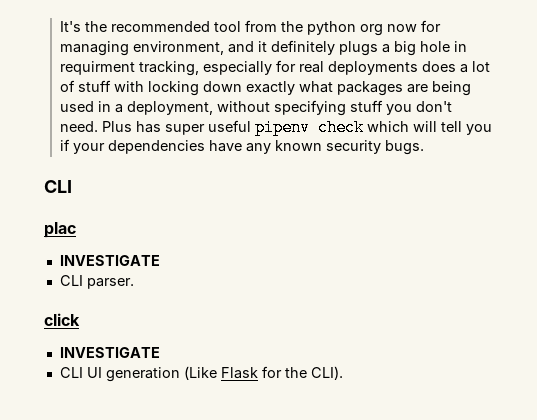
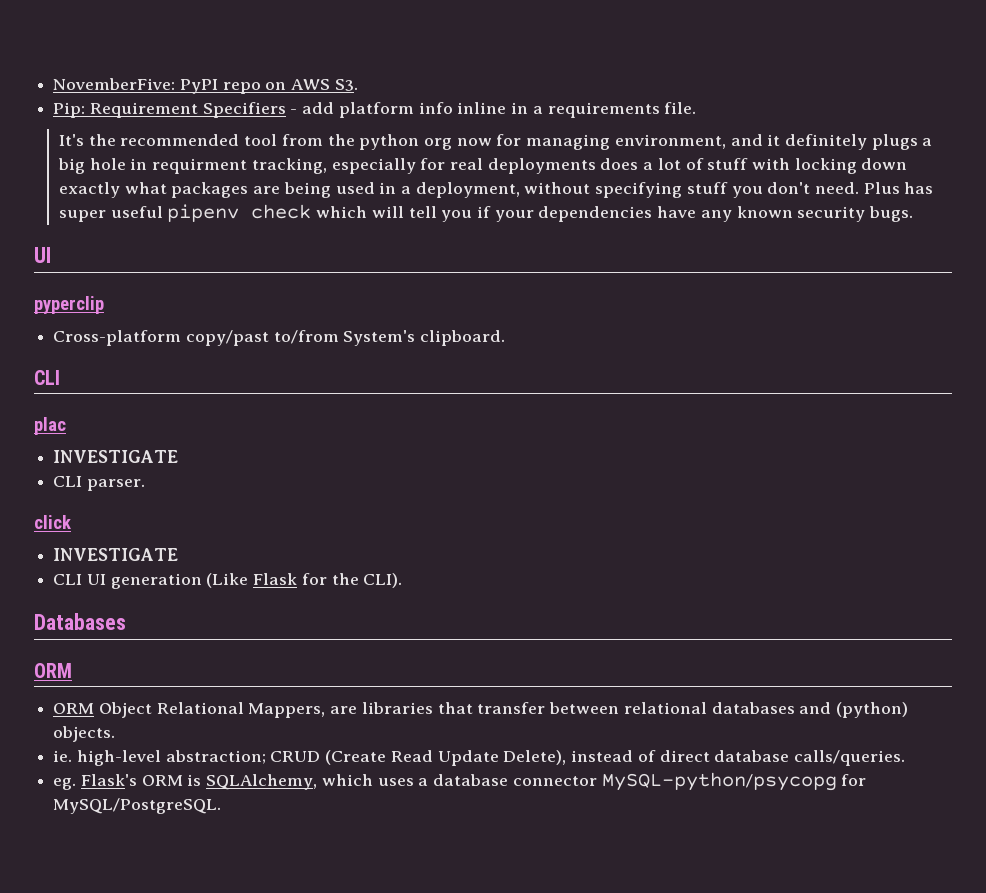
(60, 26) none -> [53,78,358,94] [53,102,697,118] NovemberFive: PyPI repo on AWS S3. // Pip: Requirement Specifiers - add platform info inline in a requirements file. //
(425, 147) none -> [34,247,51,263] [34,296,104,314] [53,330,506,346] // UI // pyperclip // Cross-platform copy/past to/from System's clipboard.
(343, 373) none -> [34,613,126,630] [34,663,72,678] [53,702,908,718] [53,726,116,742] [53,750,905,766] [53,772,867,791] [53,798,222,814] // Databases // ORM // ORM Object Relational Mappers, are libraries that transfer between relational databases and (python) objects. // ie. high-level abstraction; CRUD (Create Read Update Delete), instead of direct database calls/queries. // eg. Flask's ORM is SQLAlchemy, which uses a database connector MySQL-python/psycopg for MySQL/PostgreSQL.

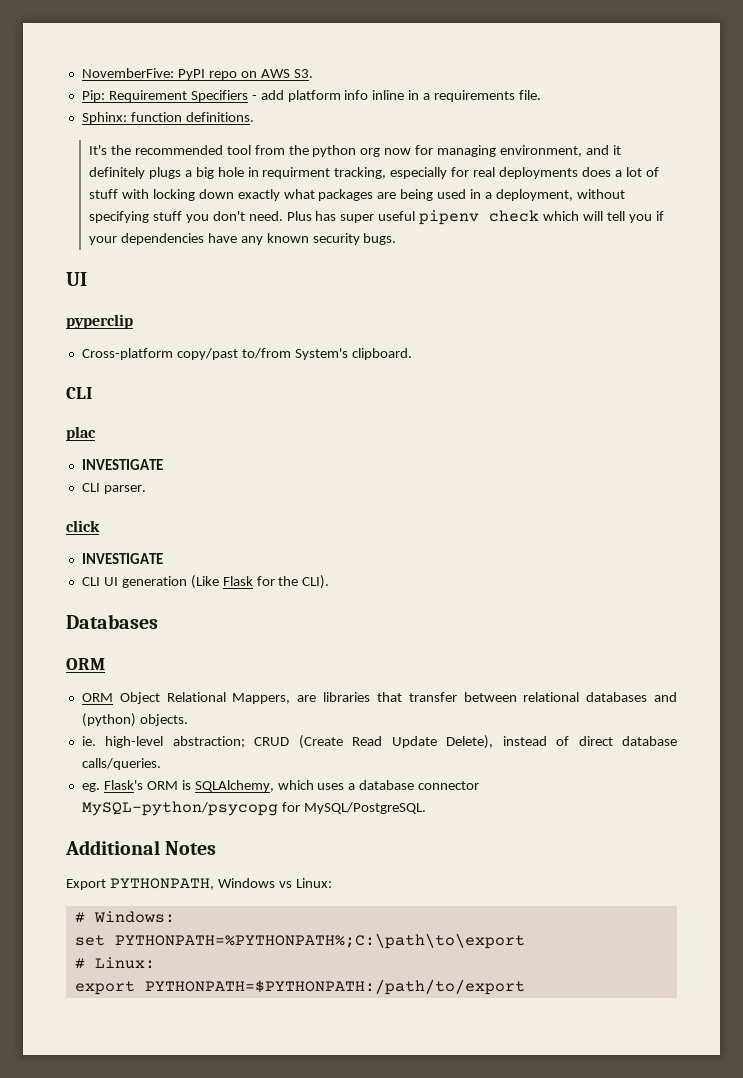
(697, 108) none -> [81,112,254,124] // Sphinx: function definitions.
(222, 806) none -> [65,840,217,855] [66,878,332,890] [74,911,175,923] [74,933,525,949] [74,957,155,969] [74,979,525,995] // Additional Notes // Export PYTHONPATH, Windows vs Linux: // # Windows: // set PYTHONPATH=%PYTHONPATH%;C:\path\to\export // # Linux: // export PYTHONPATH=$PYTHONPATH:/path/to/export

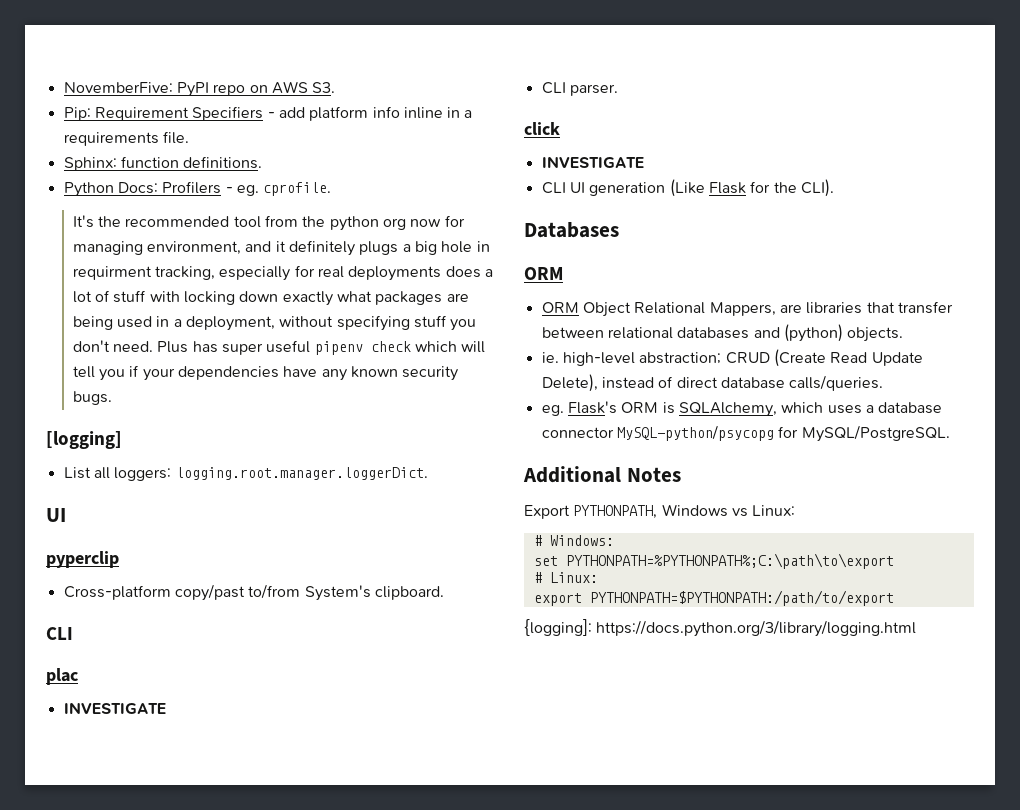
(254, 117) none -> [63,181,332,197] // Python Docs: Profilers - eg. cprofile.
(397, 239) none -> [46,431,122,449] [63,467,428,481] // [logging] // List all loggers: logging.root.manager.loggerDict.
(525, 987) none -> [524,619,917,637] // {logging]: https://docs.python.org/3/library/logging.html

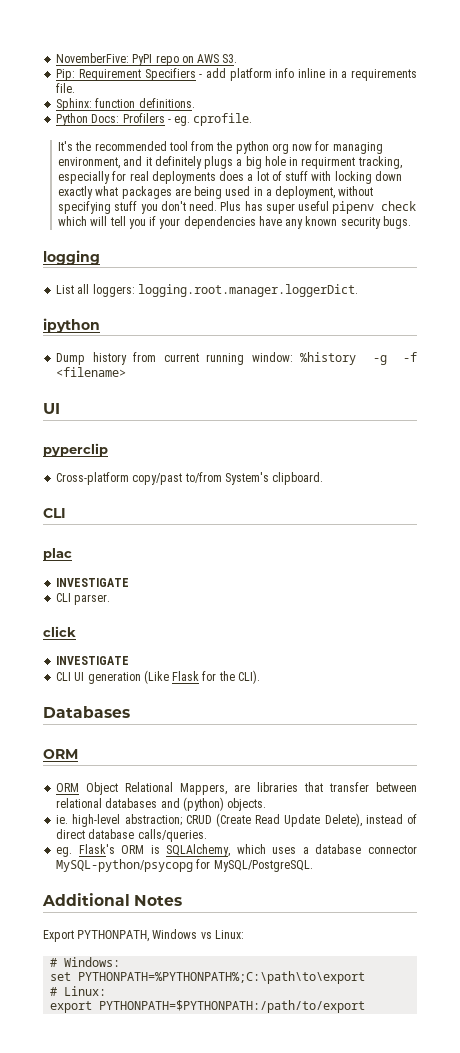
[46,431,122,449] [logging] -> [43,250,100,265] logging
(428, 473) none -> [43,318,100,333] [56,352,418,365] [56,367,127,377] // ipython // Dump history from current running window: %history -g -f <filename>
[524,619,917,637] // {logging]: https://docs.python.org/3/library/logging.html -> (366, 1006) none

